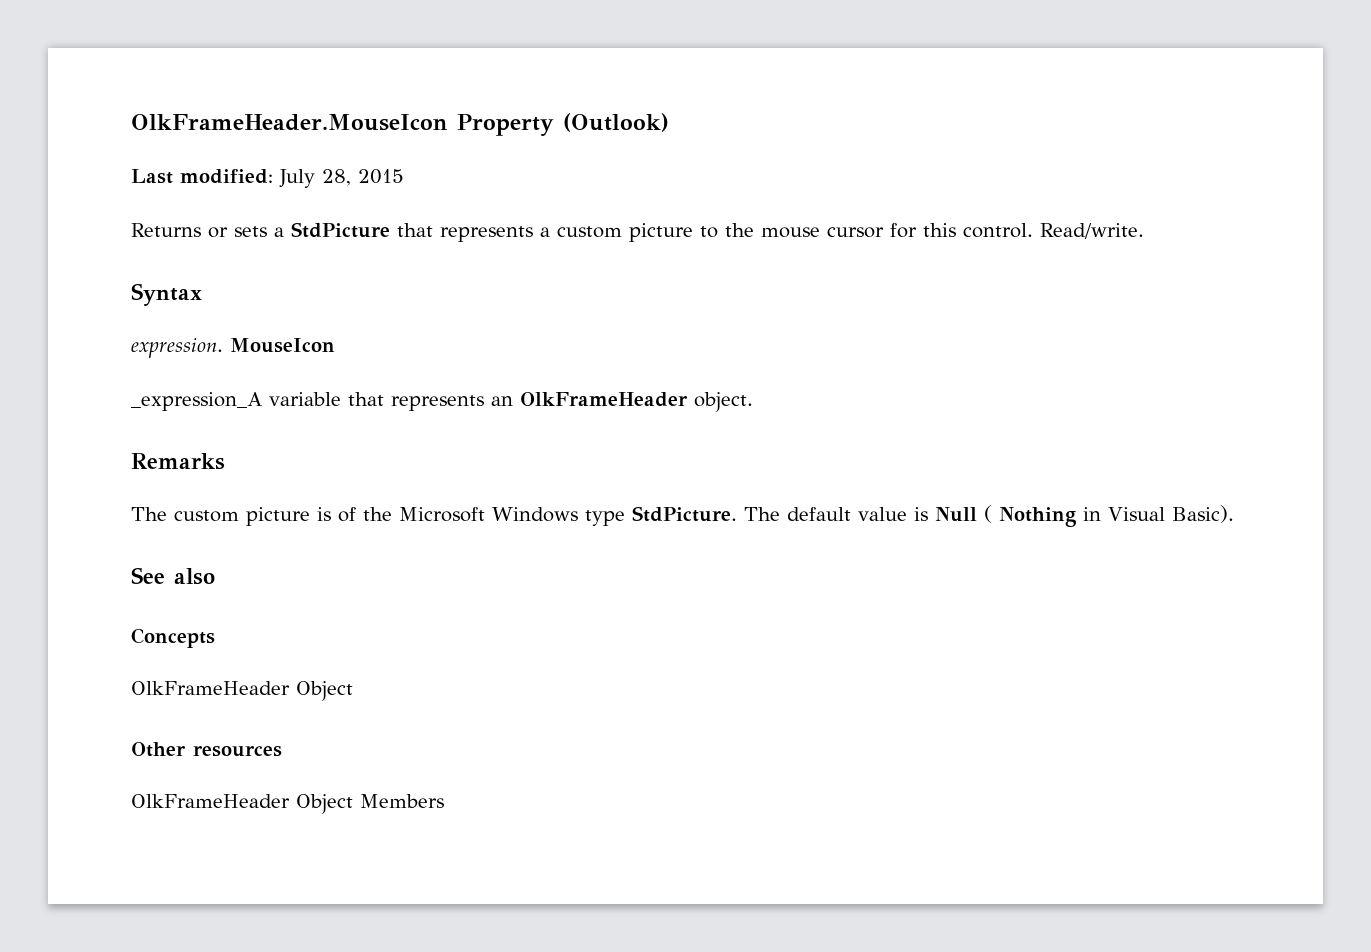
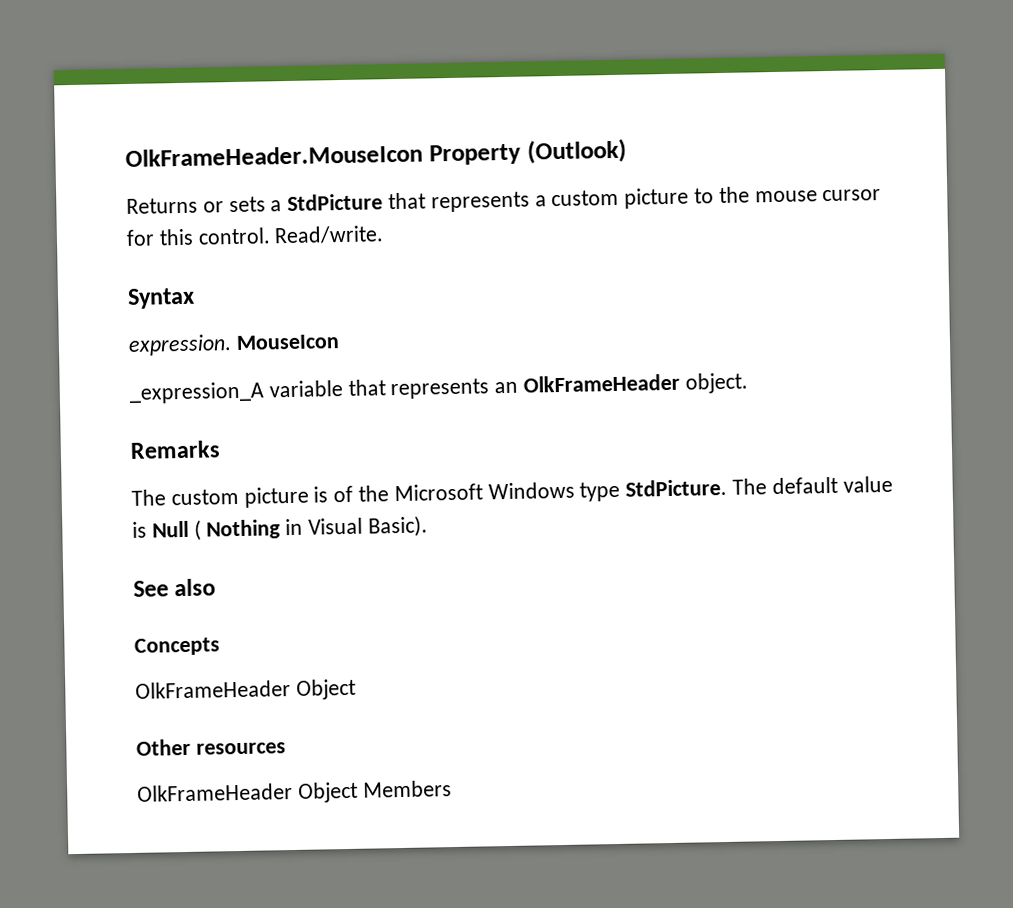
[131,169,404,188] // Last modified: July 28, 2015 -> (627, 151) none

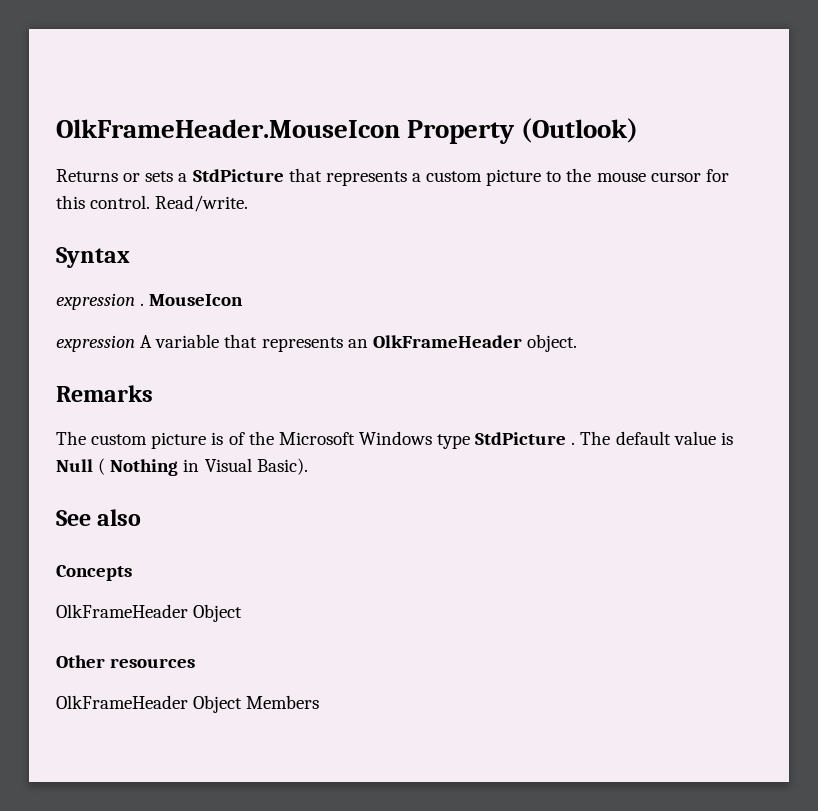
[128,334,232,356] expression. -> [56,293,145,310] expression .
[129,381,264,404] _expression_A -> [56,335,153,352] expression A
[625,478,728,497] StdPicture. -> [475,432,576,445] StdPicture .

